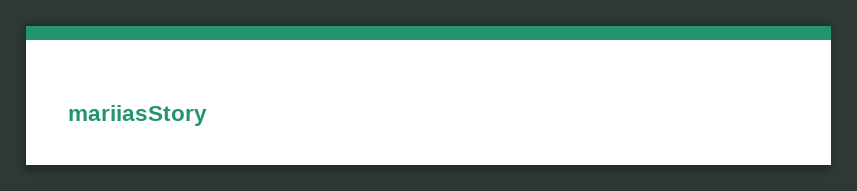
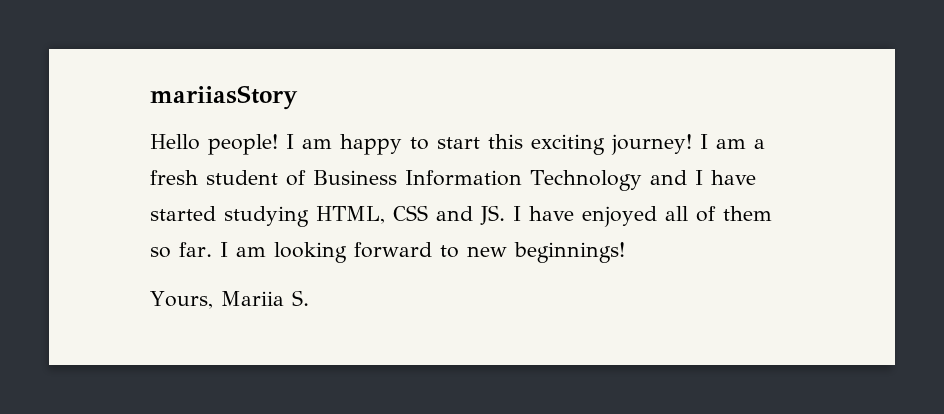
(207, 115) none -> [150,134,765,155] [150,170,756,191] [150,205,772,227] [150,242,625,263] [150,290,309,309] // Hello people! I am happy to start this exciting journey! I am a fresh student of Business Information Technology and I have started studying HTML, CSS and JS. I have enjoyed all of them so far. I am looking forward to new beginnings! // Yours, Mariia S.

